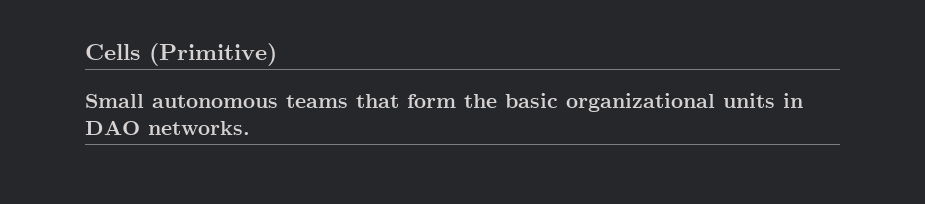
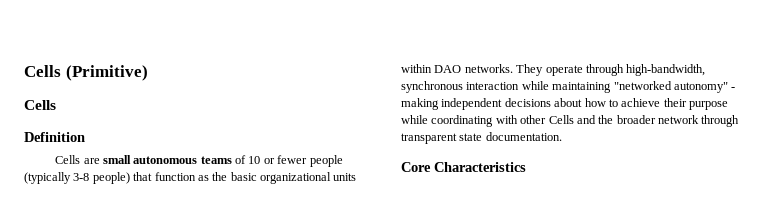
[85,94,456,108] Small autonomous teams that form -> [24,100,56,110] [24,132,85,142] [55,155,343,167] [24,172,209,184] Cells // Definition // Cells are small autonomous teams of 10 or fewer people (typically 3-8 people) that function as
[783,93,803,108] in -> [401,64,432,73] within
(250, 128) none -> [516,64,706,76] [401,81,736,93] [401,98,728,110] [401,115,740,127] [401,132,562,144] [401,162,526,172] They operate through high-bandwidth, synchronous interaction while maintaining "networked autonomy" - making independent decisions about how to achieve their purpose while coordinating with other Cells and the broader network through transparent state documentation. // Core Characteristics

